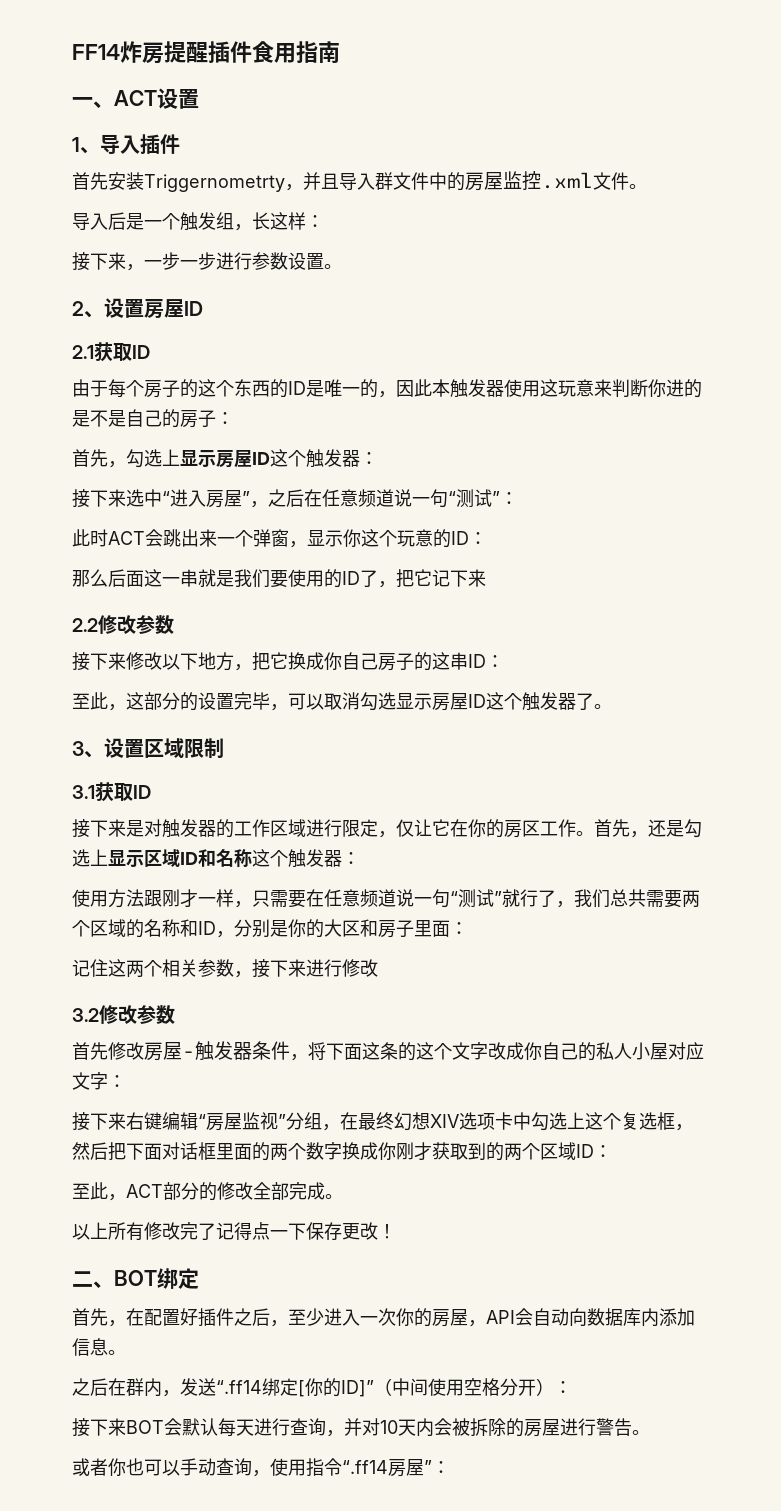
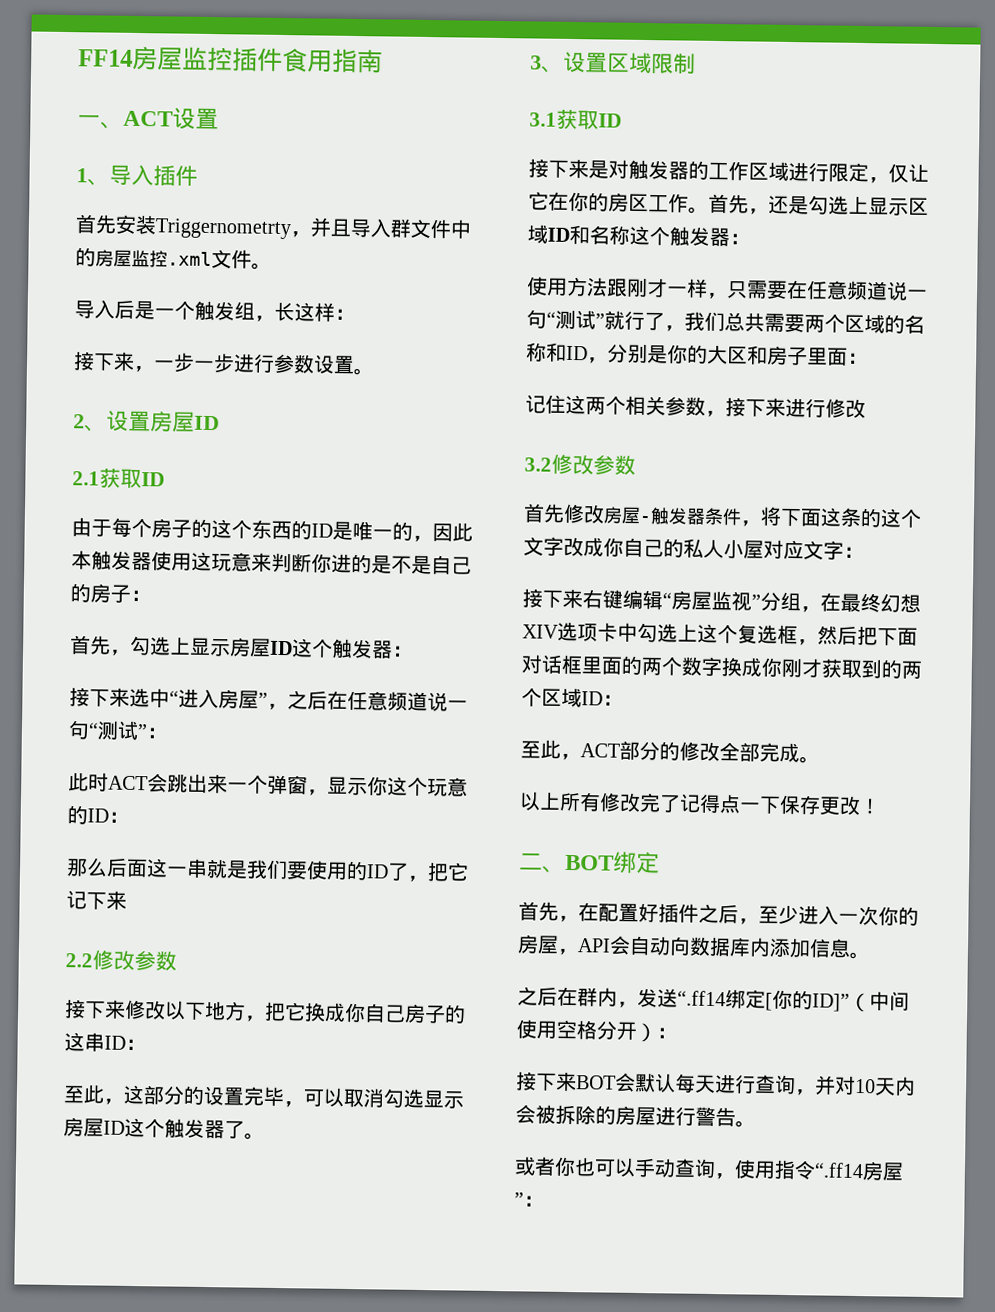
[120,41,208,64] 炸房提醒 -> [132,45,233,72] 房屋监控

